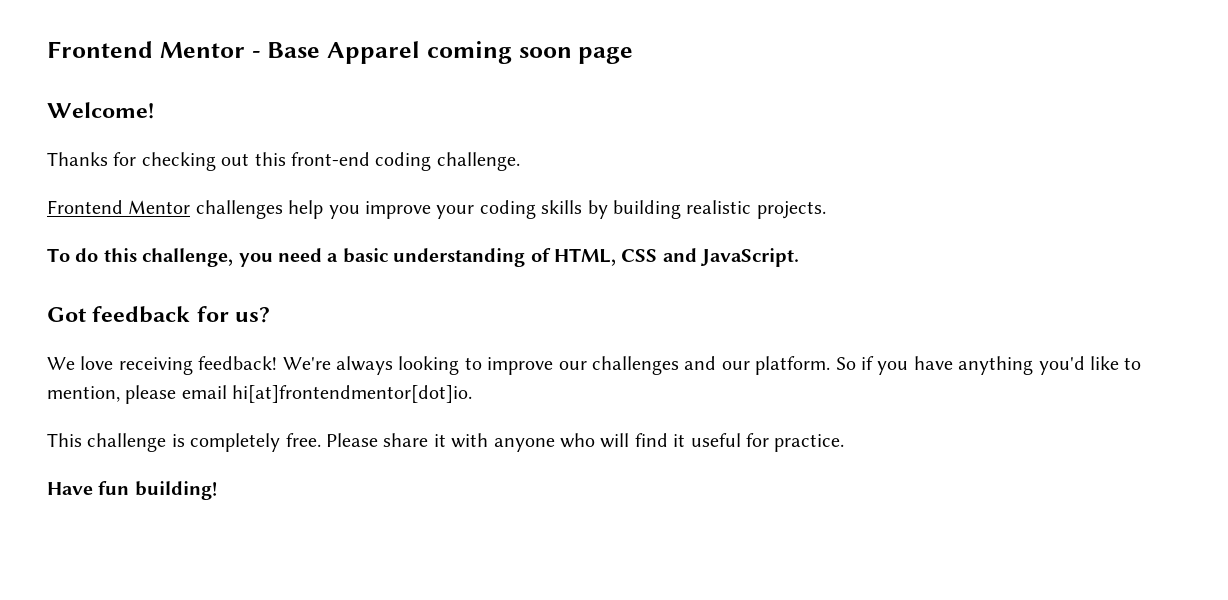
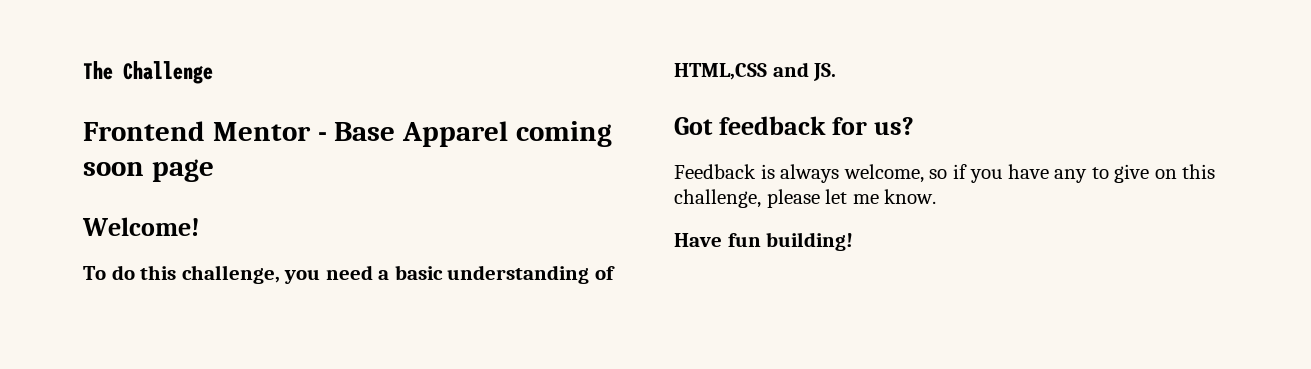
(47, 49) none -> [83,61,213,84] The Challenge //
[47,152,520,171] [47,200,826,219] // Thanks for checking out this front-end coding challenge. // Frontend Mentor challenges help you improve your coding skills by building realistic projects. -> (200, 226) none
[553,248,800,267] HTML, CSS and JavaScript. -> [674,62,837,81] HTML,CSS and JS.
[47,356,1142,375] [47,385,473,404] [47,433,845,452] We love receiving feedback! We're always looking to improve our challenges and our platform. So if you have anything you'd like to mention, please email hi[at]frontendmentor[dot]io. // This challenge is completely free. Please share it with anyone who will find it useful for practice. -> [674,164,1216,183] [674,189,937,208] Feedback is always welcome, so if you have any to give on this challenge, please let me know.

